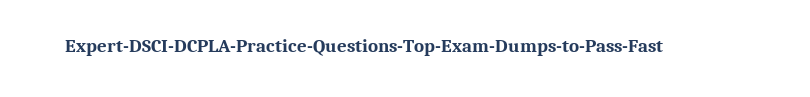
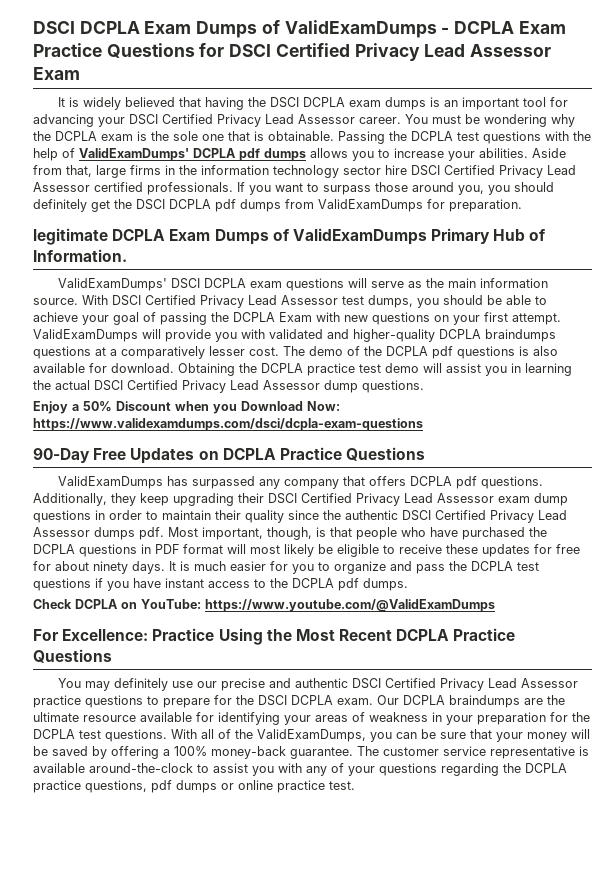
[65,39,663,56] Expert-DSCI-DCPLA-Practice-Questions-Top-Exam-Dumps-to-Pass-Fast -> [33,20,566,38] [33,43,552,61] [33,67,80,80] [58,97,569,110] [33,114,575,127] [33,131,591,144] [33,148,566,161] [33,165,576,178] [33,182,554,195] [33,199,522,212] [33,228,547,245] [33,249,127,262] [58,278,549,291] [33,295,547,308] [33,312,561,325] [33,329,556,342] [33,346,558,359] [33,363,572,376] [33,380,424,393] [33,401,340,414] [33,418,423,431] [33,447,426,464] [58,476,544,489] [33,493,568,506] [33,510,567,523] [33,527,547,540] [33,544,580,557] [33,561,539,574] [33,578,408,591] [33,599,495,612] [33,628,516,645] [33,649,112,663] [58,678,579,691] [33,695,565,708] [33,712,590,725] [33,729,590,742] [33,746,589,759] [33,763,567,776] [33,780,355,793] DSCI DCPLA Exam Dumps of ValidExamDumps - DCPLA Exam Practice Questions for DSCI Certified Privacy Lead Assessor Exam // It is widely believed that having the DSCI DCPLA exam dumps is an important tool for advancing your DSCI Certified Privacy Lead Assessor career. You must be wondering why the DCPLA exam is the sole one that is obtainable. Passing the DCPLA test questions with the help of ValidExamDumps' DCPLA pdf dumps allows you to increase your abilities. Aside from that, large firms in the information technology sector hire DSCI Certified Privacy Lead Assessor certified professionals. If you want to surpass those around you, you should definitely get the DSCI DCPLA pdf dumps from ValidExamDumps for preparation. // legitimate DCPLA Exam Dumps of ValidExamDumps Primary Hub of Information. // ValidExamDumps' DSCI DCPLA exam questions will serve as the main information source. With DSCI Certified Privacy Lead Assessor test dumps, you should be able to achieve your goal of passing the DCPLA Exam with new questions on your first attempt. ValidExamDumps will provide you with validated and higher-quality DCPLA braindumps questions at a comparatively lesser cost. The demo of the DCPLA pdf questions is also available for download. Obtaining the DCPLA practice test demo will assist you in learning the actual DSCI Certified Privacy Lead Assessor dump questions. // Enjoy a 50% Discount when you Download Now: https://www.validexamdumps.com/dsci/dcpla-exam-questions // 90-Day Free Updates on DCPLA Practice Questions // ValidExamDumps has surpassed any company that offers DCPLA pdf questions. Additionally, they keep upgrading their DSCI Certified Privacy Lead Assessor exam dump questions in order to maintain their quality since the authentic DSCI Certified Privacy Lead Assessor dumps pdf. Most important, though, is that people who have purchased the DCPLA questions in PDF format will most likely be eligible to receive these updates for free for about ninety days. It is much easier for you to organize and pass the DCPLA test questions if you have instant access to the DCPLA pdf dumps. // Check DCPLA on YouTube: https://www.youtube.com/@ValidExamDumps // For Excellence: Practice Using the Most Recent DCPLA Practice Questions // You may definitely use our precise and authentic DSCI Certified Privacy Lead Assessor practice questions to prepare for the DSCI DCPLA exam. Our DCPLA braindumps are the ultimate resource available for identifying your areas of weakness in your preparation for the DCPLA test questions. With all of the ValidExamDumps, you can be sure that your money will be saved by offering a 100% money-back guarantee. The customer service representative is available around-the-clock to assist you with any of your questions regarding the DCPLA practice questions, pdf dumps or online practice test.

